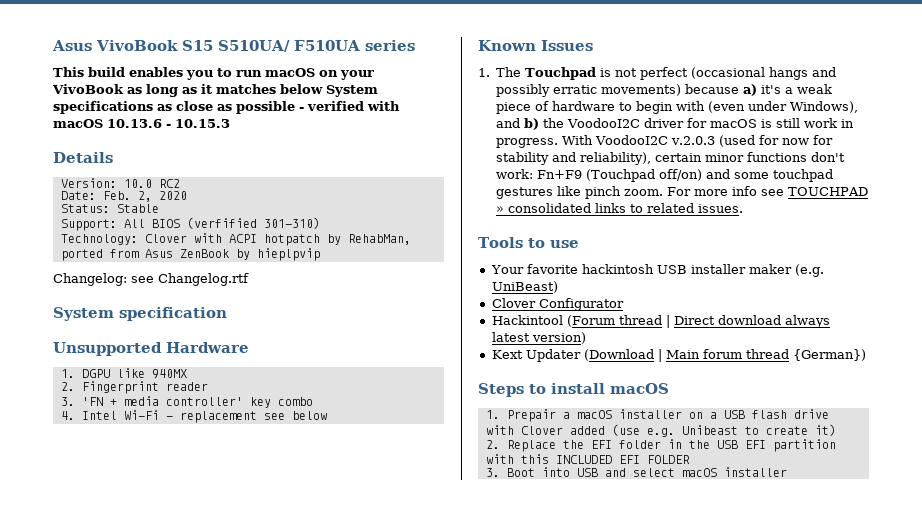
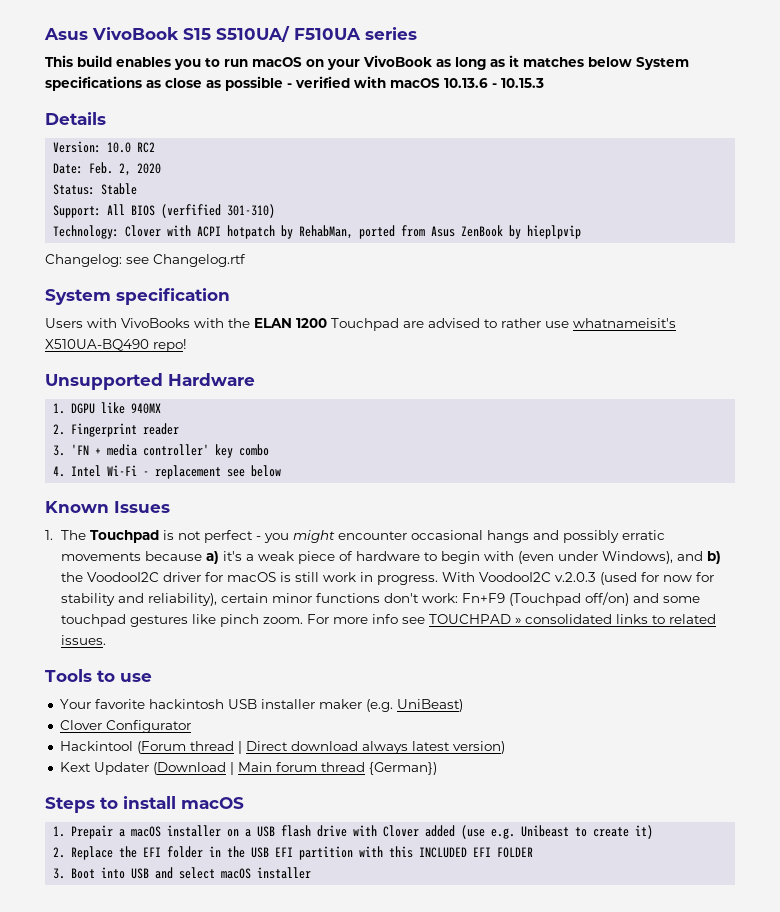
(227, 314) none -> [45,318,676,331] [45,339,187,352] // Users with VivoBooks with the ELAN 1200 Touchpad are advised to rather use whatnameisit's X510UA-BQ490 repo!
[691,67,766,79] (occasional -> [256,530,484,543] - you might encounter occasional
[601,84,682,96] movements) -> [61,552,142,561] movements

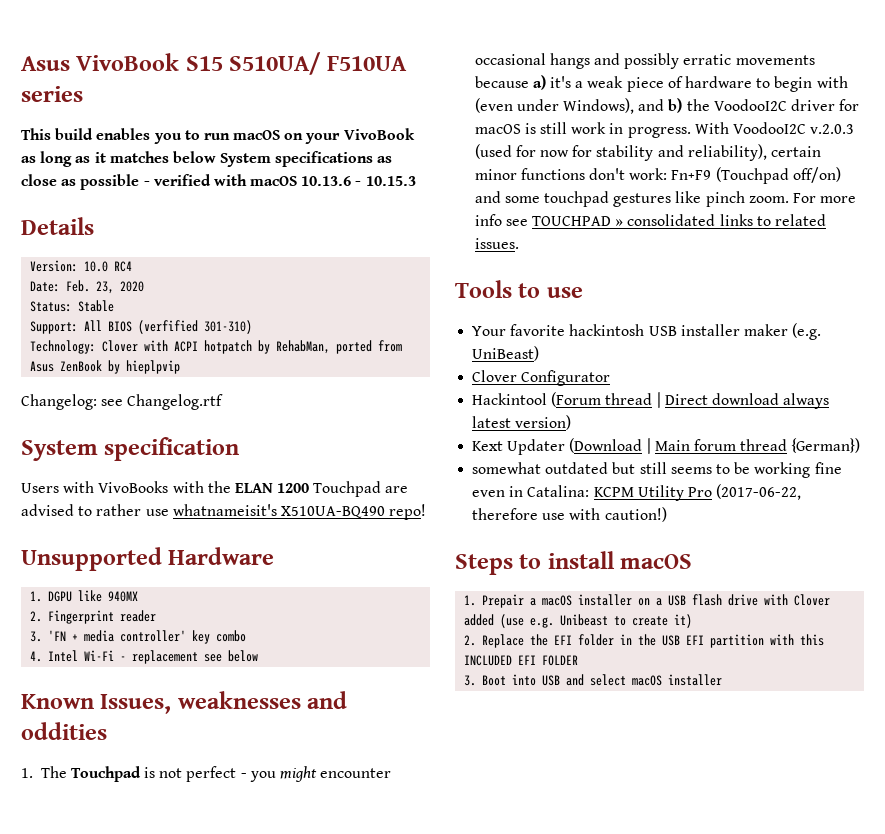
[137,142,156,153] RC2 -> [114,261,133,272] RC4
[119,163,132,176] 2, -> [96,281,115,294] 23,
[114,501,170,513] Issues -> [100,691,348,714] [21,722,107,740] Issues, weaknesses and oddities
(437, 768) none -> [472,462,842,478] [472,484,802,501] [472,507,667,522] // somewhat outdated but still seems to be working fine even in Catalina: KCPM Utility Pro (2017-06-22, therefore use with caution!)

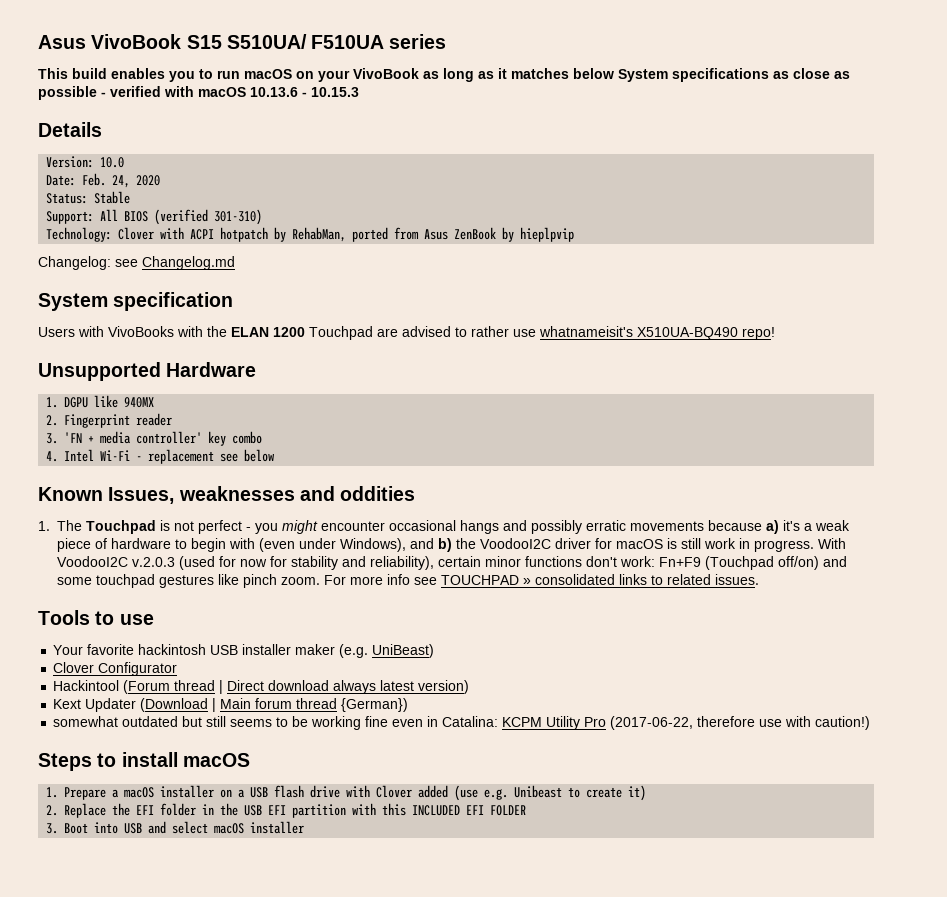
[114,261,133,272] RC4 -> (125, 162) none
[96,281,115,294] 23, -> [112,175,131,188] 24,
[138,320,199,334] (verfified -> [154,209,209,225] (verified
[127,394,224,410] Changelog.rtf -> [142,256,235,270] Changelog.md
[482,594,525,608] Prepair -> [64,787,107,800] Prepare

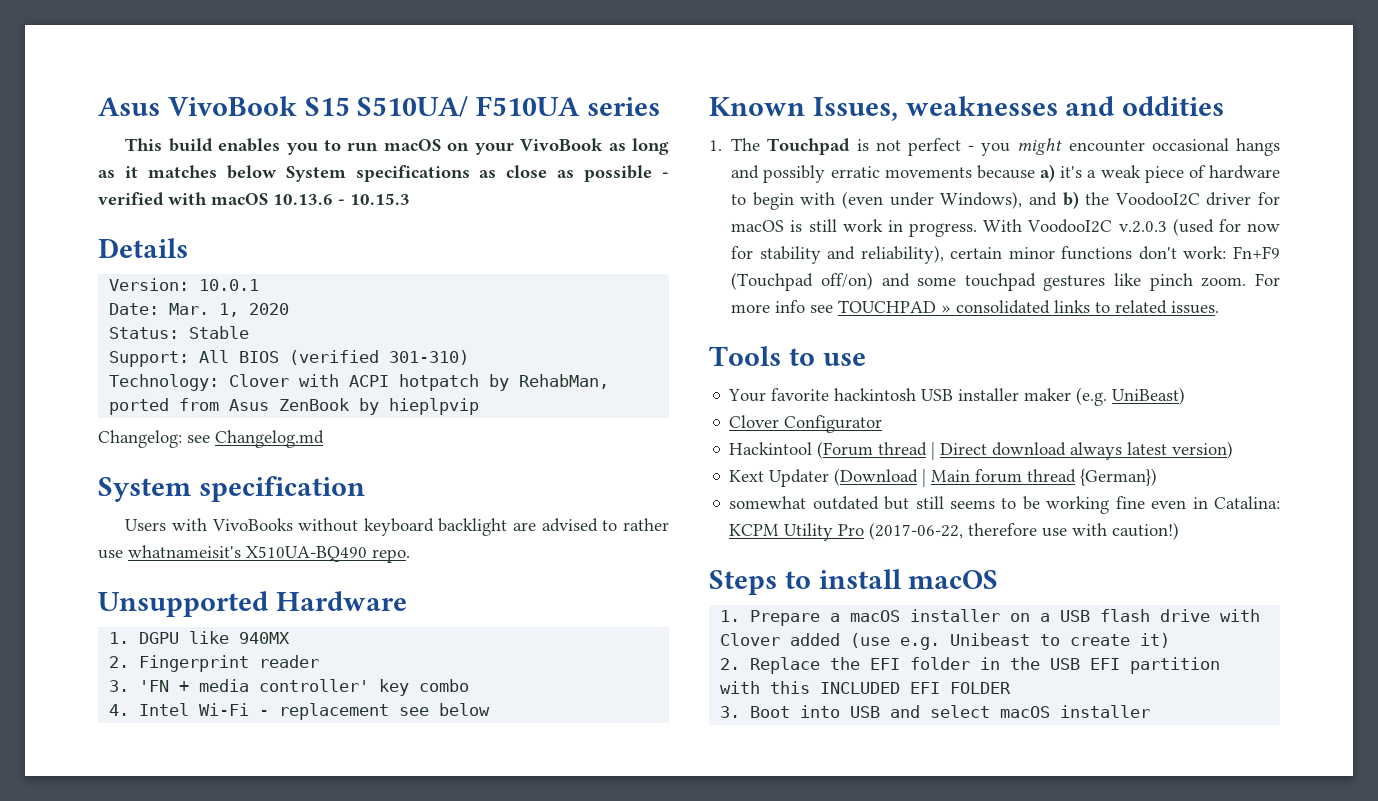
[100,157,125,168] 10.0 -> [199,279,260,291] 10.0.1
[82,173,131,188] Feb. 24, -> [169,303,240,317] Mar. 1,
[177,326,373,340] with the ELAN 1200 Touchpad -> [298,518,508,536] without keyboard backlight
[742,327,775,340] repo! -> [372,549,410,563] repo.

